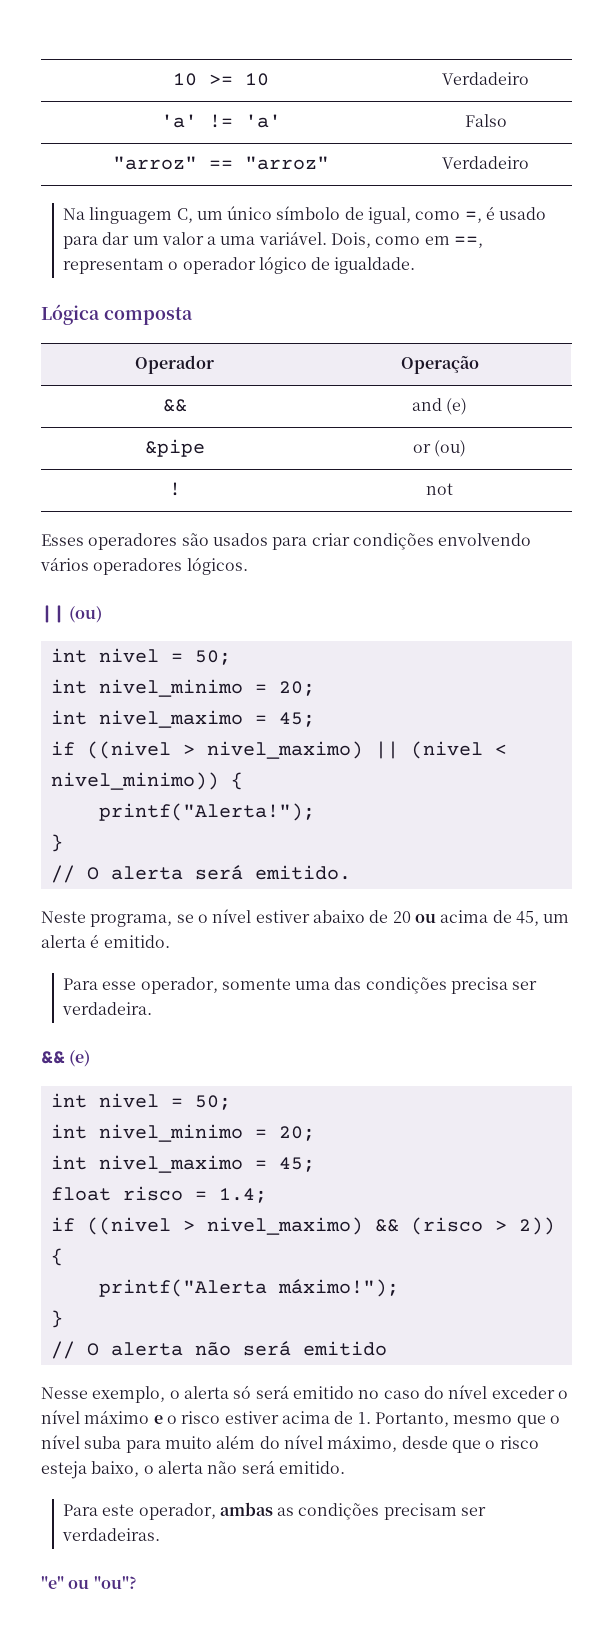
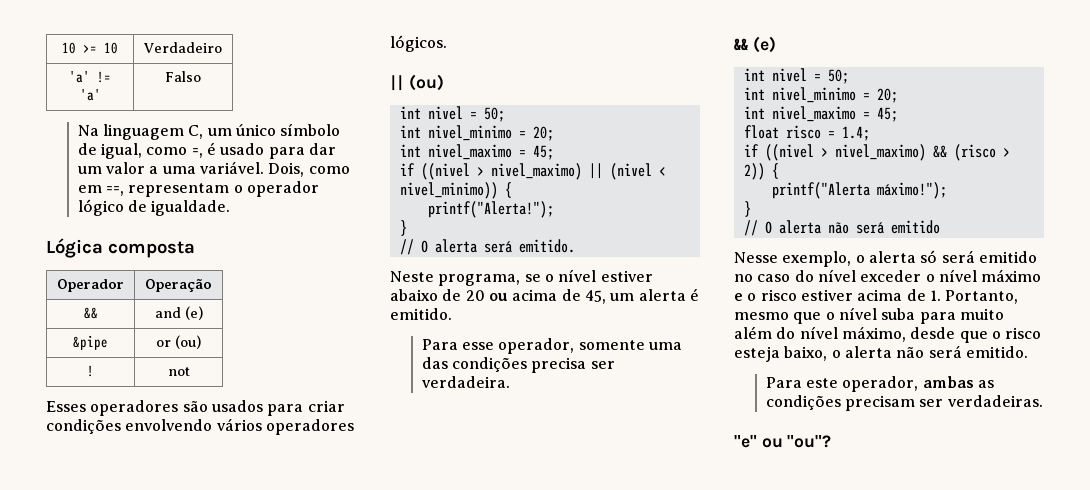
[112,156,329,170] [442,156,529,169] // "arroz" == "arroz" | Verdadeiro -> (201, 76) none

